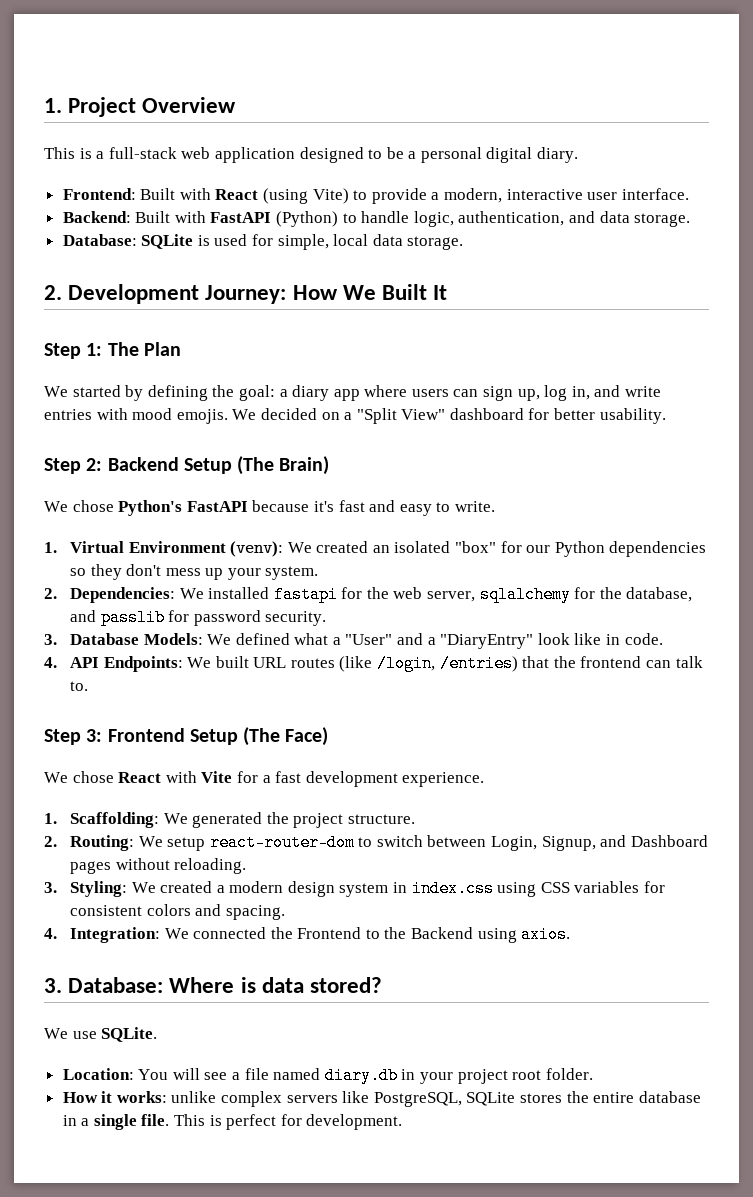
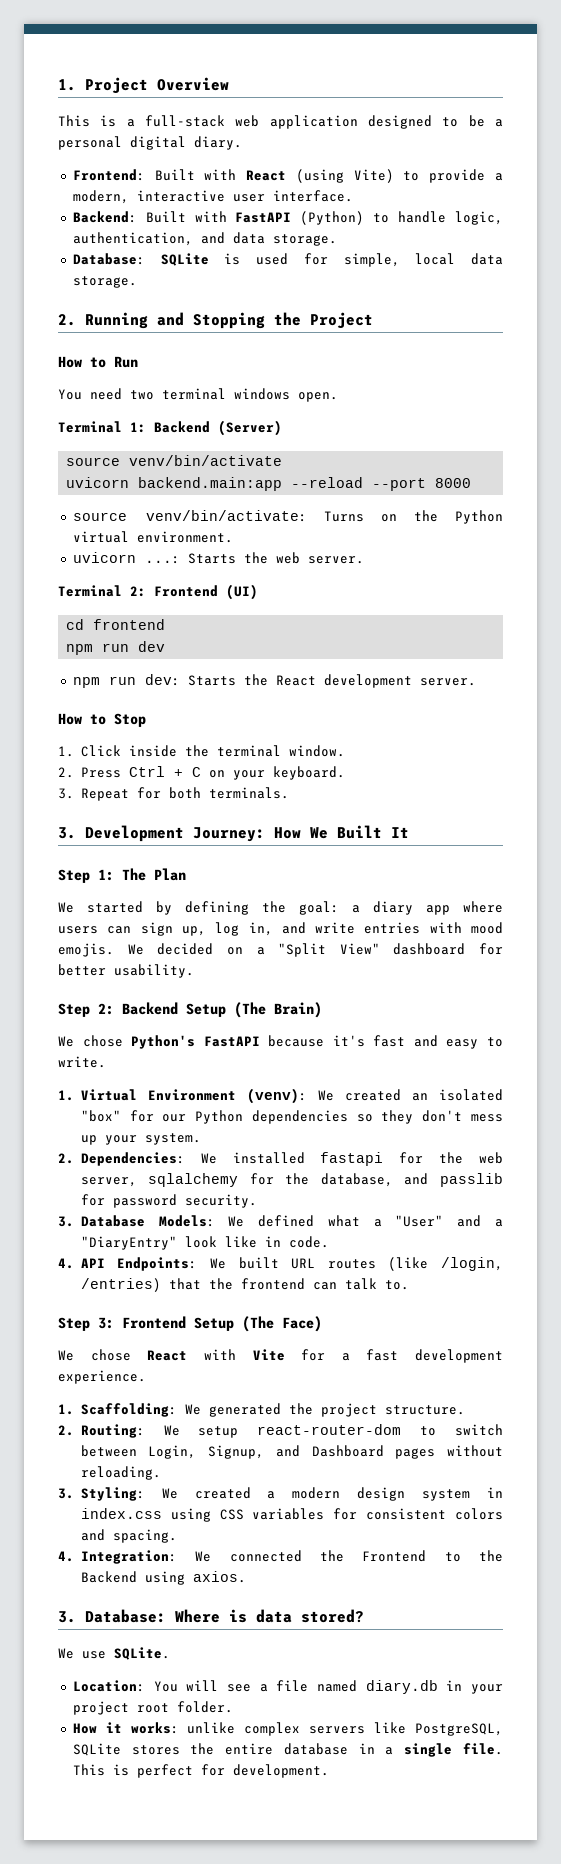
(62, 292) none -> [85,312,373,329] [58,356,138,368] [58,388,338,402] [58,420,282,436] [66,455,283,466] [66,477,472,491] [72,510,503,524] [72,531,233,543] [72,552,364,564] [58,584,258,600] [66,619,166,630] [66,641,166,655] [72,674,476,688] [58,713,146,727] [58,745,345,757] [58,766,345,780] [58,787,289,801] [58,827,76,839] Running and Stopping the Project // How to Run // You need two terminal windows open. // Terminal 1: Backend (Server) // source venv/bin/activate // uvicorn backend.main:app --reload --port 8000 // source venv/bin/activate: Turns on the Python virtual environment. // uvicorn ...: Starts the web server. // Terminal 2: Frontend (UI) // cd frontend // npm run dev // npm run dev: Starts the React development server. // How to Stop // 1. Click inside the terminal window. // 2. Press Ctrl + C on your keyboard. // 3. Repeat for both terminals. // 3.

